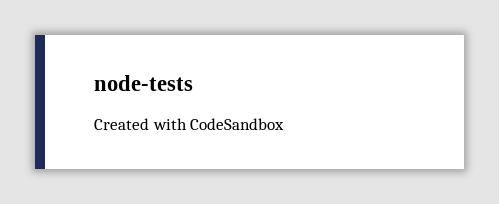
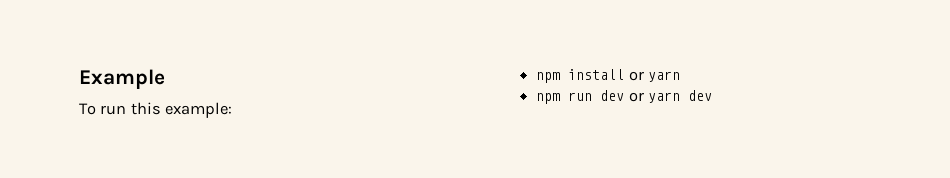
[94,75,193,91] [94,118,285,130] node-tests // Created with CodeSandbox -> [79,69,165,89] [79,102,233,118] [536,69,681,83] [536,90,713,104] Example // To run this example: // npm install or yarn // npm run dev or yarn dev

